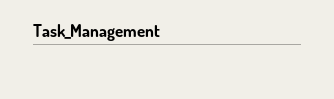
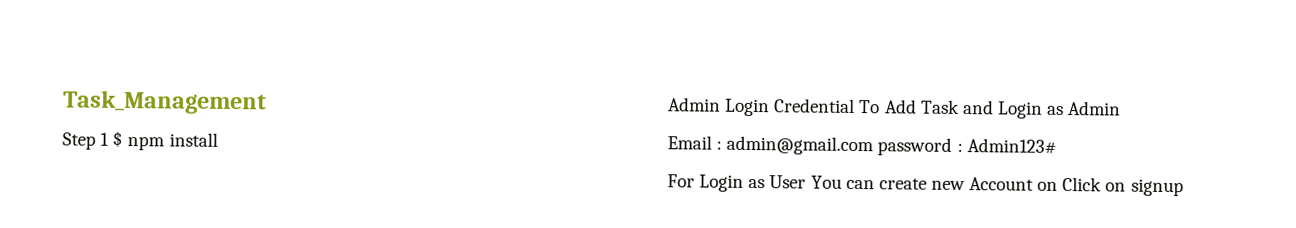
(160, 32) none -> [62,130,218,151] [668,97,1122,119] [667,135,1057,156] [667,174,1184,197] // Step 1 $ npm install // Admin Login Credential To Add Task and Login as Admin // Email : admin@gmail.com password : Admin123# // For Login as User You can create new Account on Click on signup

